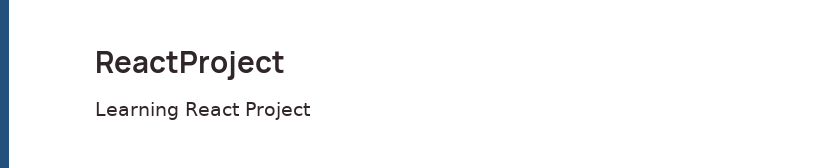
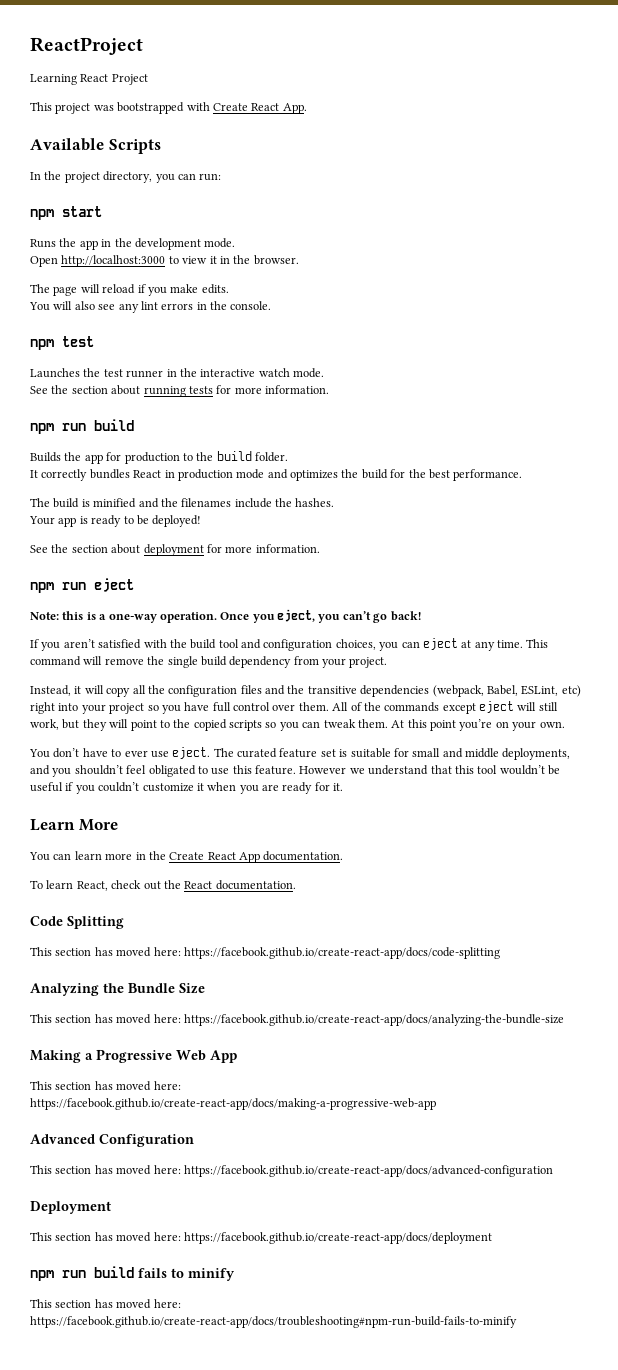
(310, 111) none -> [30,102,307,114] [30,138,161,154] [30,171,222,183] [30,206,102,220] [30,238,236,250] [30,255,299,267] [30,284,229,296] [29,301,272,313] [30,336,94,350] [30,368,324,378] [30,385,329,397] [30,419,134,434] [30,451,288,464] [30,469,523,481] [30,498,335,508] [29,515,202,527] [30,544,320,556] [30,578,134,593] [30,609,421,623] [30,638,549,651] [30,656,388,668] [30,685,581,697] [30,701,558,714] [30,719,565,731] [29,747,571,760] [30,765,560,777] [30,782,344,794] [30,819,118,831] [29,851,344,863] [30,880,296,891] [30,916,124,929] [30,947,500,959] [30,983,205,996] [30,1014,564,1026] [30,1049,237,1063] [30,1081,181,1091] [30,1098,436,1110] [30,1134,194,1147] [30,1165,553,1177] [30,1201,111,1214] [30,1232,492,1244] [30,1266,235,1281] [30,1299,181,1309] [30,1316,517,1328] // This project was bootstrapped with Create React App. // Available Scripts // In the project directory, you can run: // npm start // Runs the app in the development mode. // Open http://localhost:3000 to view it in the browser. // The page will reload if you make edits. // You will also see any lint errors in the console. // npm test // Launches the test runner in the interactive watch mode. // See the section about running tests for more information. // npm run build // Builds the app for production to the build folder. // It correctly bundles React in production mode and optimizes the build for the best performance. // The build is minified and the filenames include the hashes. // Your app is ready to be deployed! // See the section about deployment for more information. // npm run eject // Note: this is a one-way operation. Once you eject, you can’t go back! // If you aren’t satisfied with the build tool and configuration choices, you can eject at any time. This command will remove the single build dependency from your project. // Instead, it will copy all the configuration files and the transitive dependencies (webpack, Babel, ESLint, etc) right into your project so you have full control over them. All of the commands except eject will still work, but they will point to the copied scripts so you can tweak them. At this point you’re on your own. // You don’t have to ever use eject. The curated feature set is suitable for small and middle deployments, and you shouldn’t feel obligated to use this feature. However we understand that this tool wouldn’t be useful if you couldn’t customize it when you are ready for it. // Learn More // You can learn more in the Create React App documentation. // To learn React, check out the React documentation. // Code Splitting // This section has moved here: https://facebook.github.io/create-react-app/docs/code-splitting // Analyzing the Bundle Size // This section has moved here: https://facebook.github.io/create-react-app/docs/analyzing-the-bundle-size // Making a Progressive Web App // This section has moved here: https://facebook.github.io/create-react-app/docs/making-a-progressive-web-app // Advanced Configuration // This section has moved here: https://facebook.github.io/create-react-app/docs/advanced-configuration // Deployment // This section has moved here: https://facebook.github.io/create-react-app/docs/deployment // npm run build fails to minify // This section has moved here: https://facebook.github.io/create-react-app/docs/troubleshooting#npm-run-build-fails-to-minify

